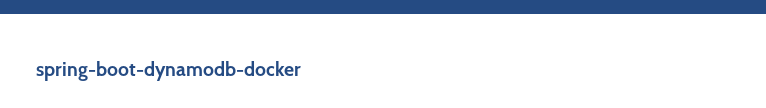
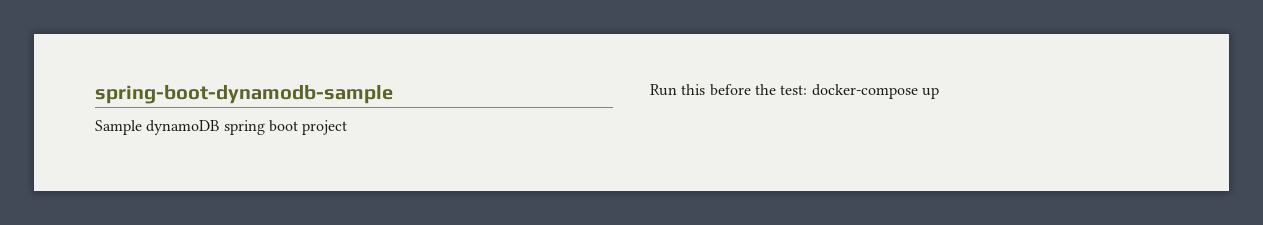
[36,61,301,81] spring-boot-dynamodb-docker -> [95,85,393,104] [95,120,348,135] [650,84,939,99] spring-boot-dynamodb-sample // Sample dynamoDB spring boot project // Run this before the test: docker-compose up

